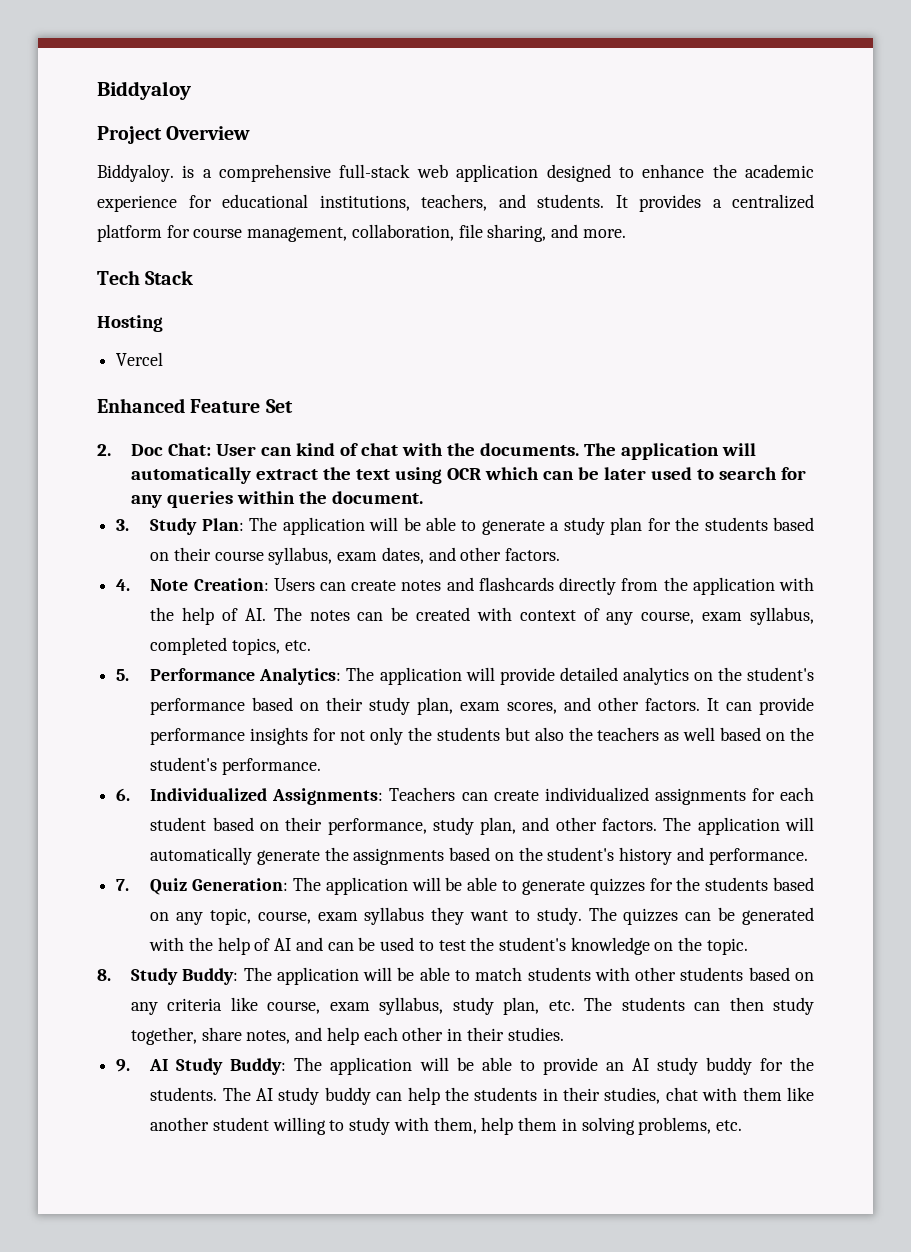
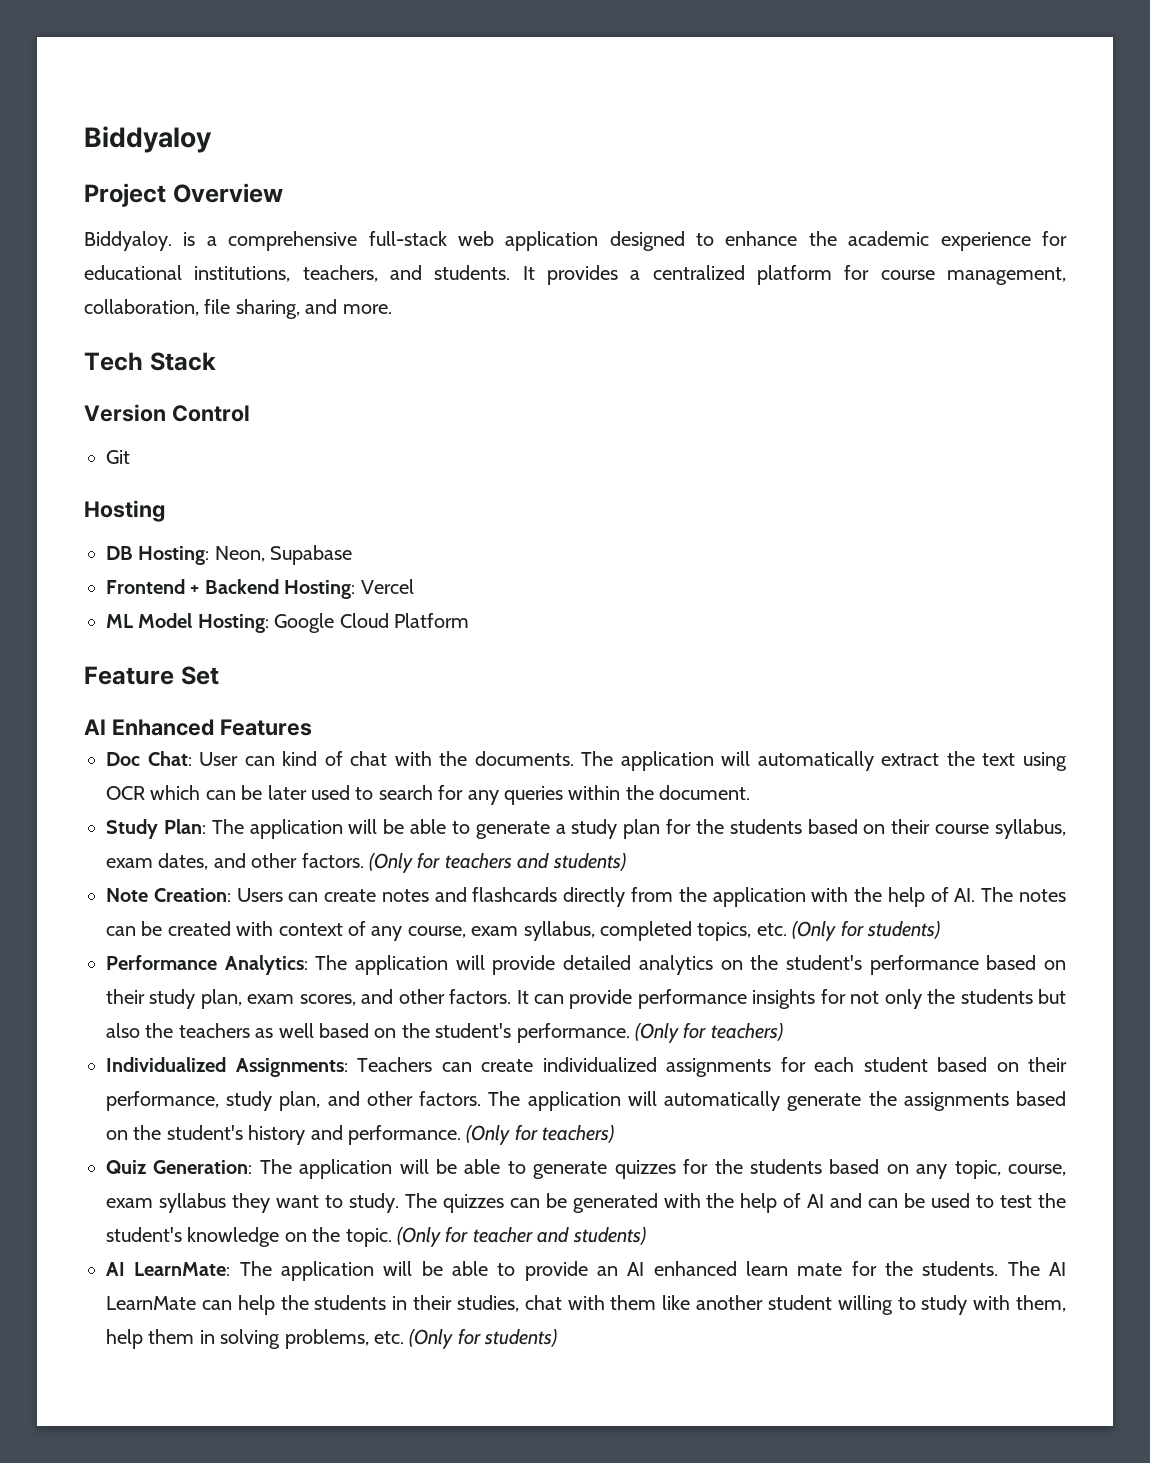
[97,315,163,332] [116,352,164,366] [97,398,185,413] Hosting // Vercel // Enhanced -> [84,404,250,422] [106,450,130,464] [84,500,165,522] [106,545,353,565] [106,579,414,599] [106,613,469,633] Version Control // Git // Hosting // DB Hosting: Neon, Supabase // Frontend + Backend Hosting: Vercel // ML Model Hosting: Google Cloud Platform //
[97,444,111,456] 2. -> [84,719,312,736] AI Enhanced Features //
[116,519,130,531] 3. -> (751, 792) none
[116,579,131,591] // 4. -> [369,853,626,873] (Only for teachers and students) //
[116,669,130,681] // 5. -> [792,921,940,941] (Only for students) //
[116,788,131,801] // 6. -> [634,1023,783,1043] (Only for teachers) //
[116,879,130,891] // 7. -> [466,1125,615,1145] (Only for teachers) //
[97,967,815,985] [131,997,814,1015] [131,1027,564,1045] [116,1058,287,1075] // 8. Study Buddy: The application will be able to match students with other students based on any criteria like course, exam syllabus, study plan, etc. The students can then study together, share notes, and help each other in their studies. // 9. AI Study Buddy: -> [397,1227,646,1247] [106,1262,231,1276] (Only for teacher and students) // AI LearnMate:
[656,1057,752,1075] study buddy -> [653,1261,843,1276] enhanced learn mate
[278,1087,371,1105] study buddy -> [106,1296,196,1310] LearnMate
(742, 1125) none -> [409,1329,558,1349] (Only for students)

